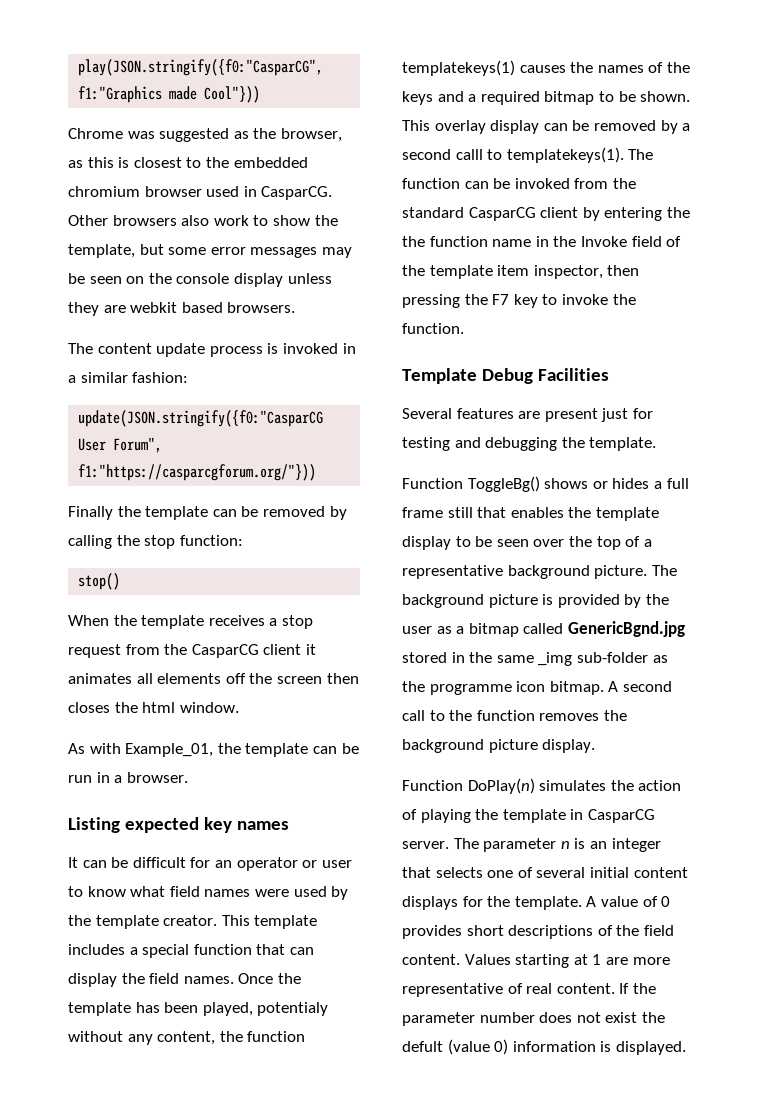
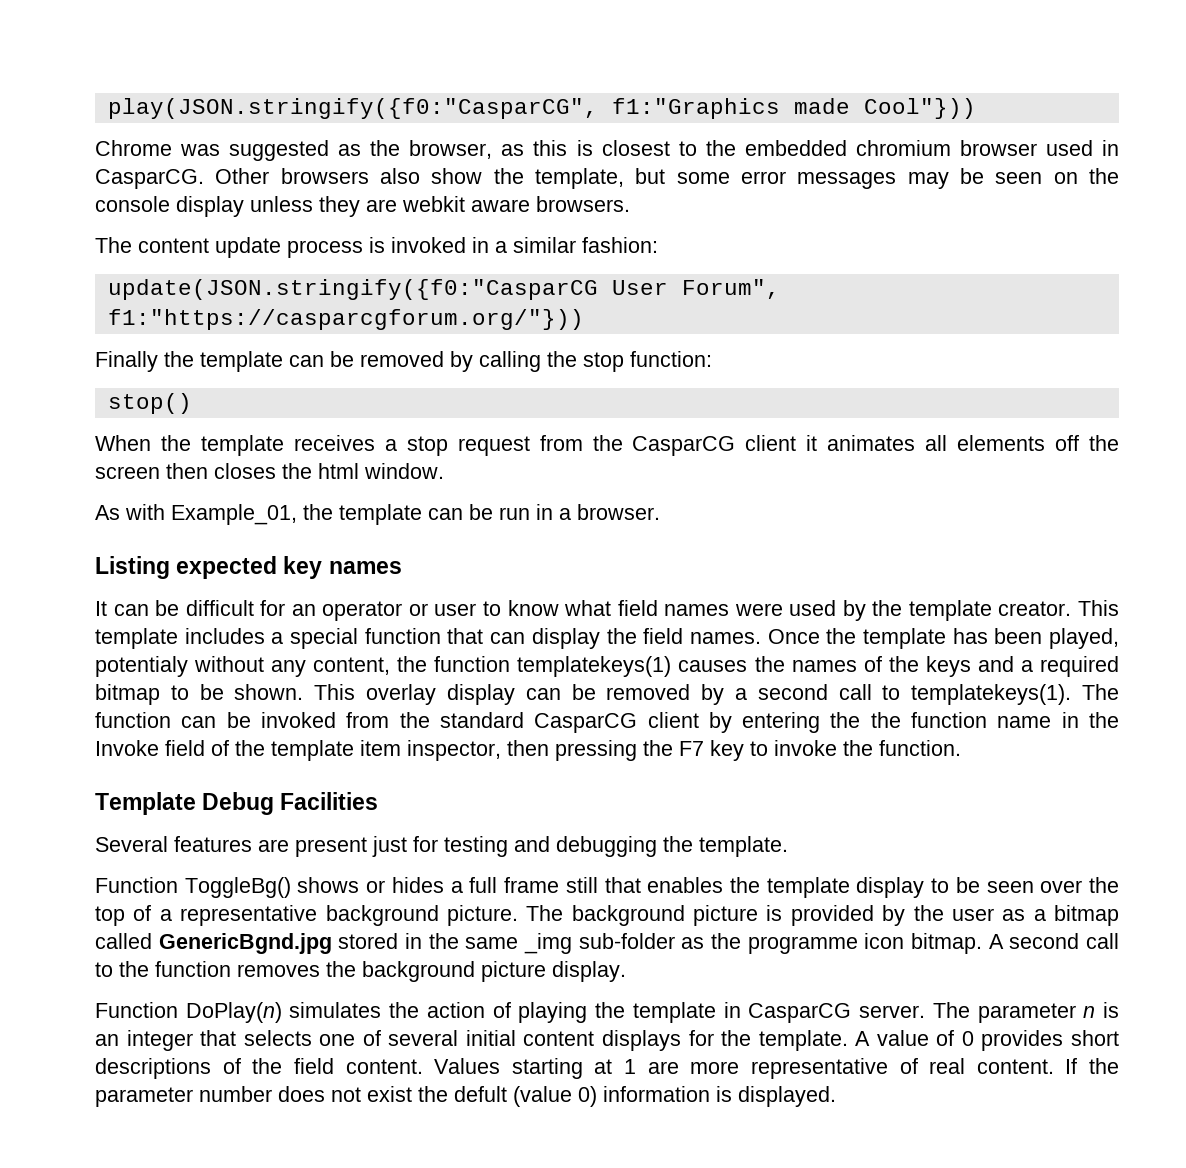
[213,215,269,226] work to -> (420, 176) none
[181,302,223,313] based -> [471,199,530,212] aware
[455,149,483,160] calll -> [838,684,872,700] call

